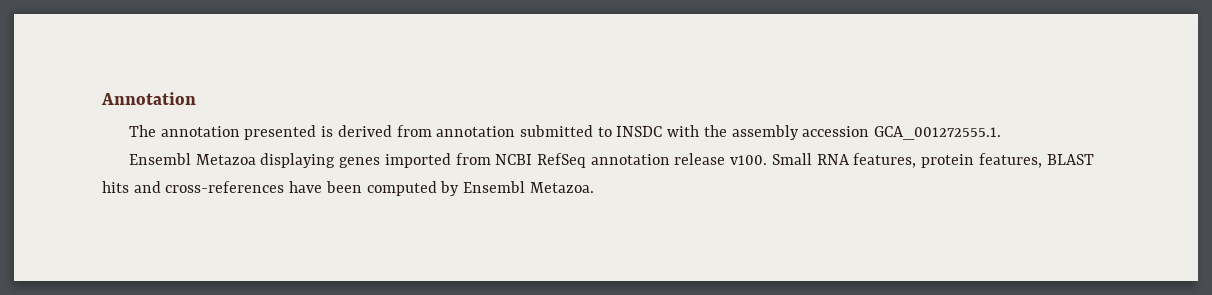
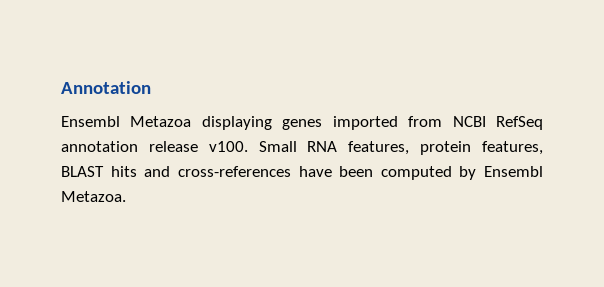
[128,125,1002,140] // The annotation presented is derived from annotation submitted to INSDC with the assembly accession GCA_001272555.1. -> (151, 87) none

